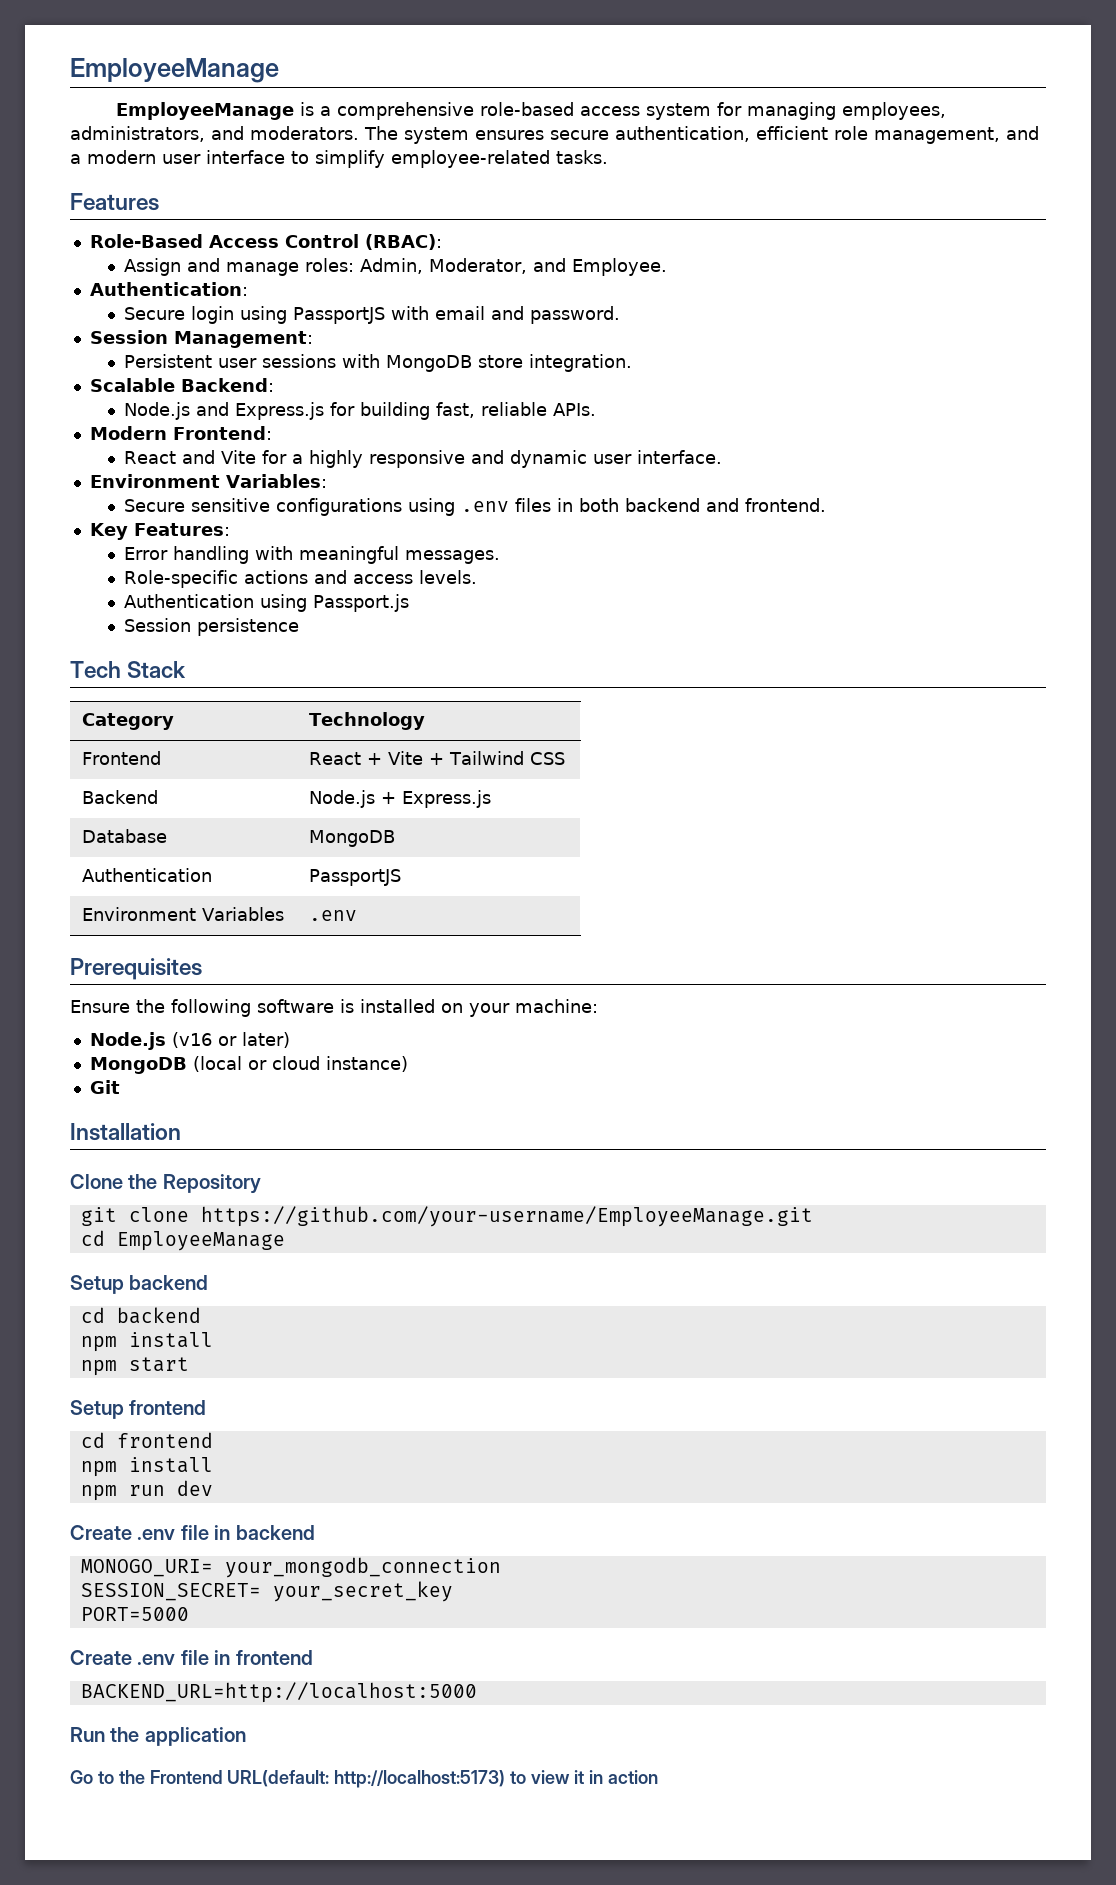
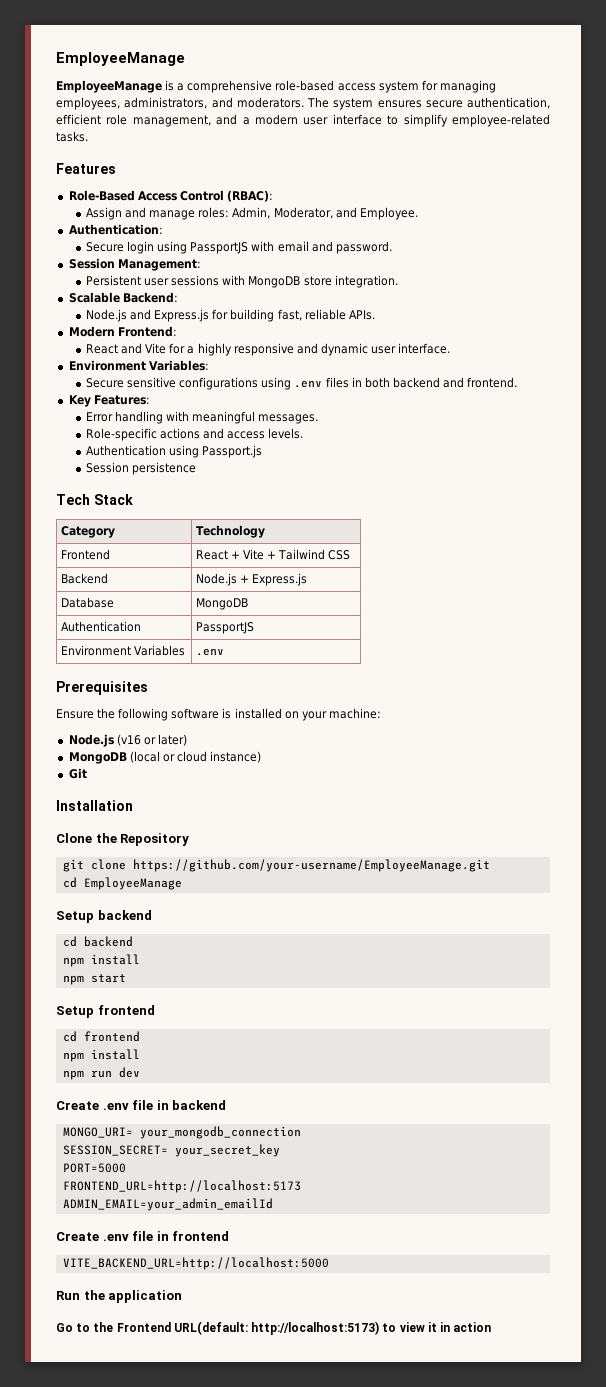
[80,1559,213,1577] MONOGO_URI= -> [62,1127,133,1138] MONGO_URI=
(189, 1614) none -> [62,1180,301,1193] [62,1198,273,1211] // FRONTEND_URL=http://localhost:5173 // ADMIN_EMAIL=your_admin_emailId
[80,1682,477,1703] BACKEND_URL=http://localhost:5000 -> [62,1257,329,1270] VITE_BACKEND_URL=http://localhost:5000

